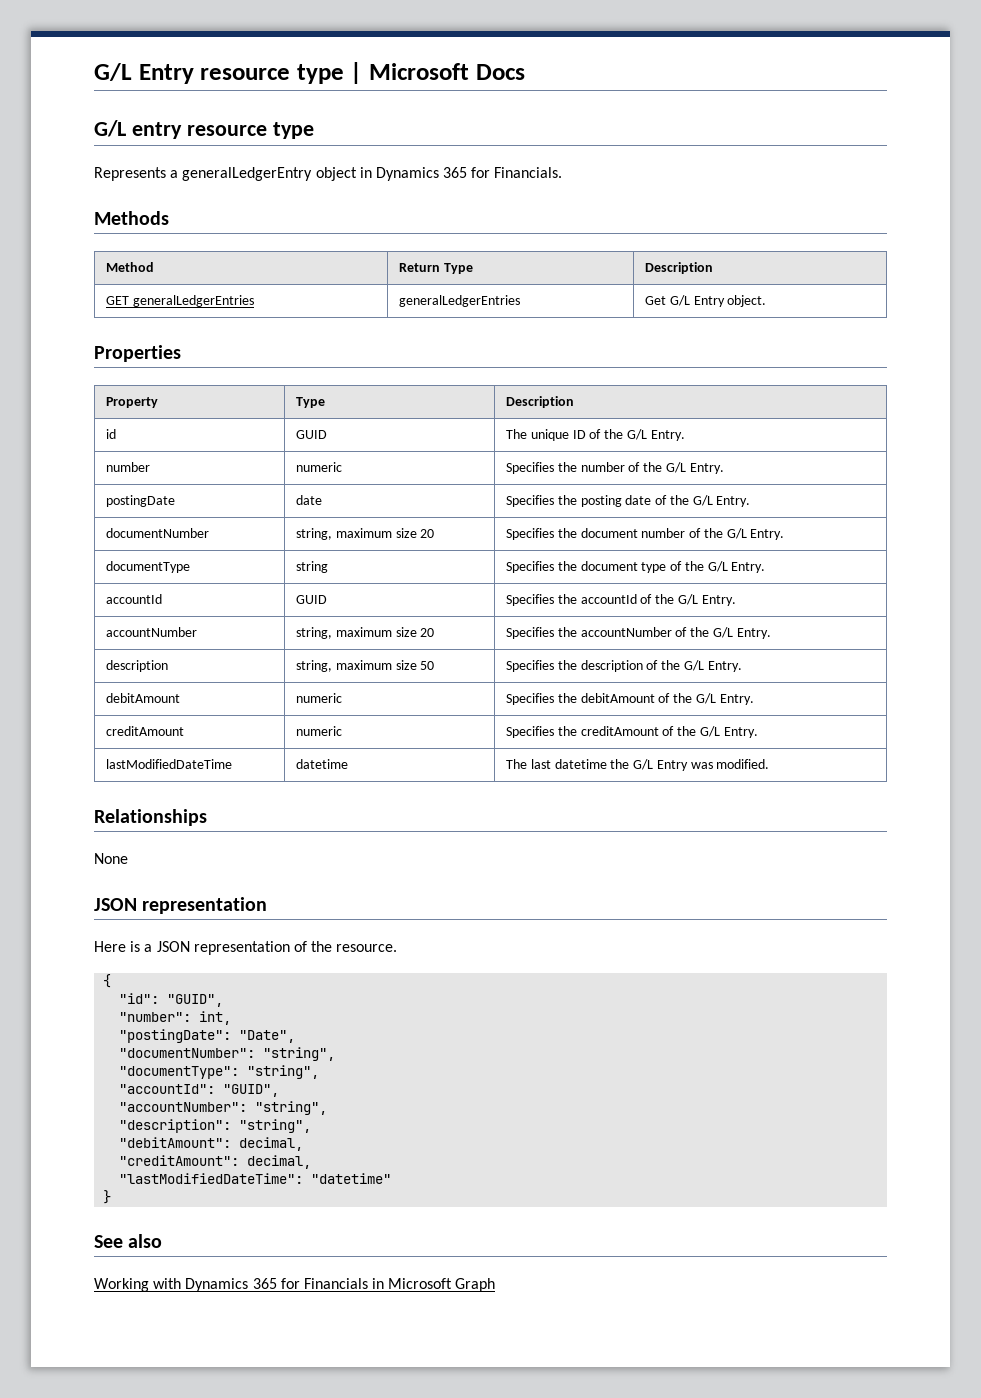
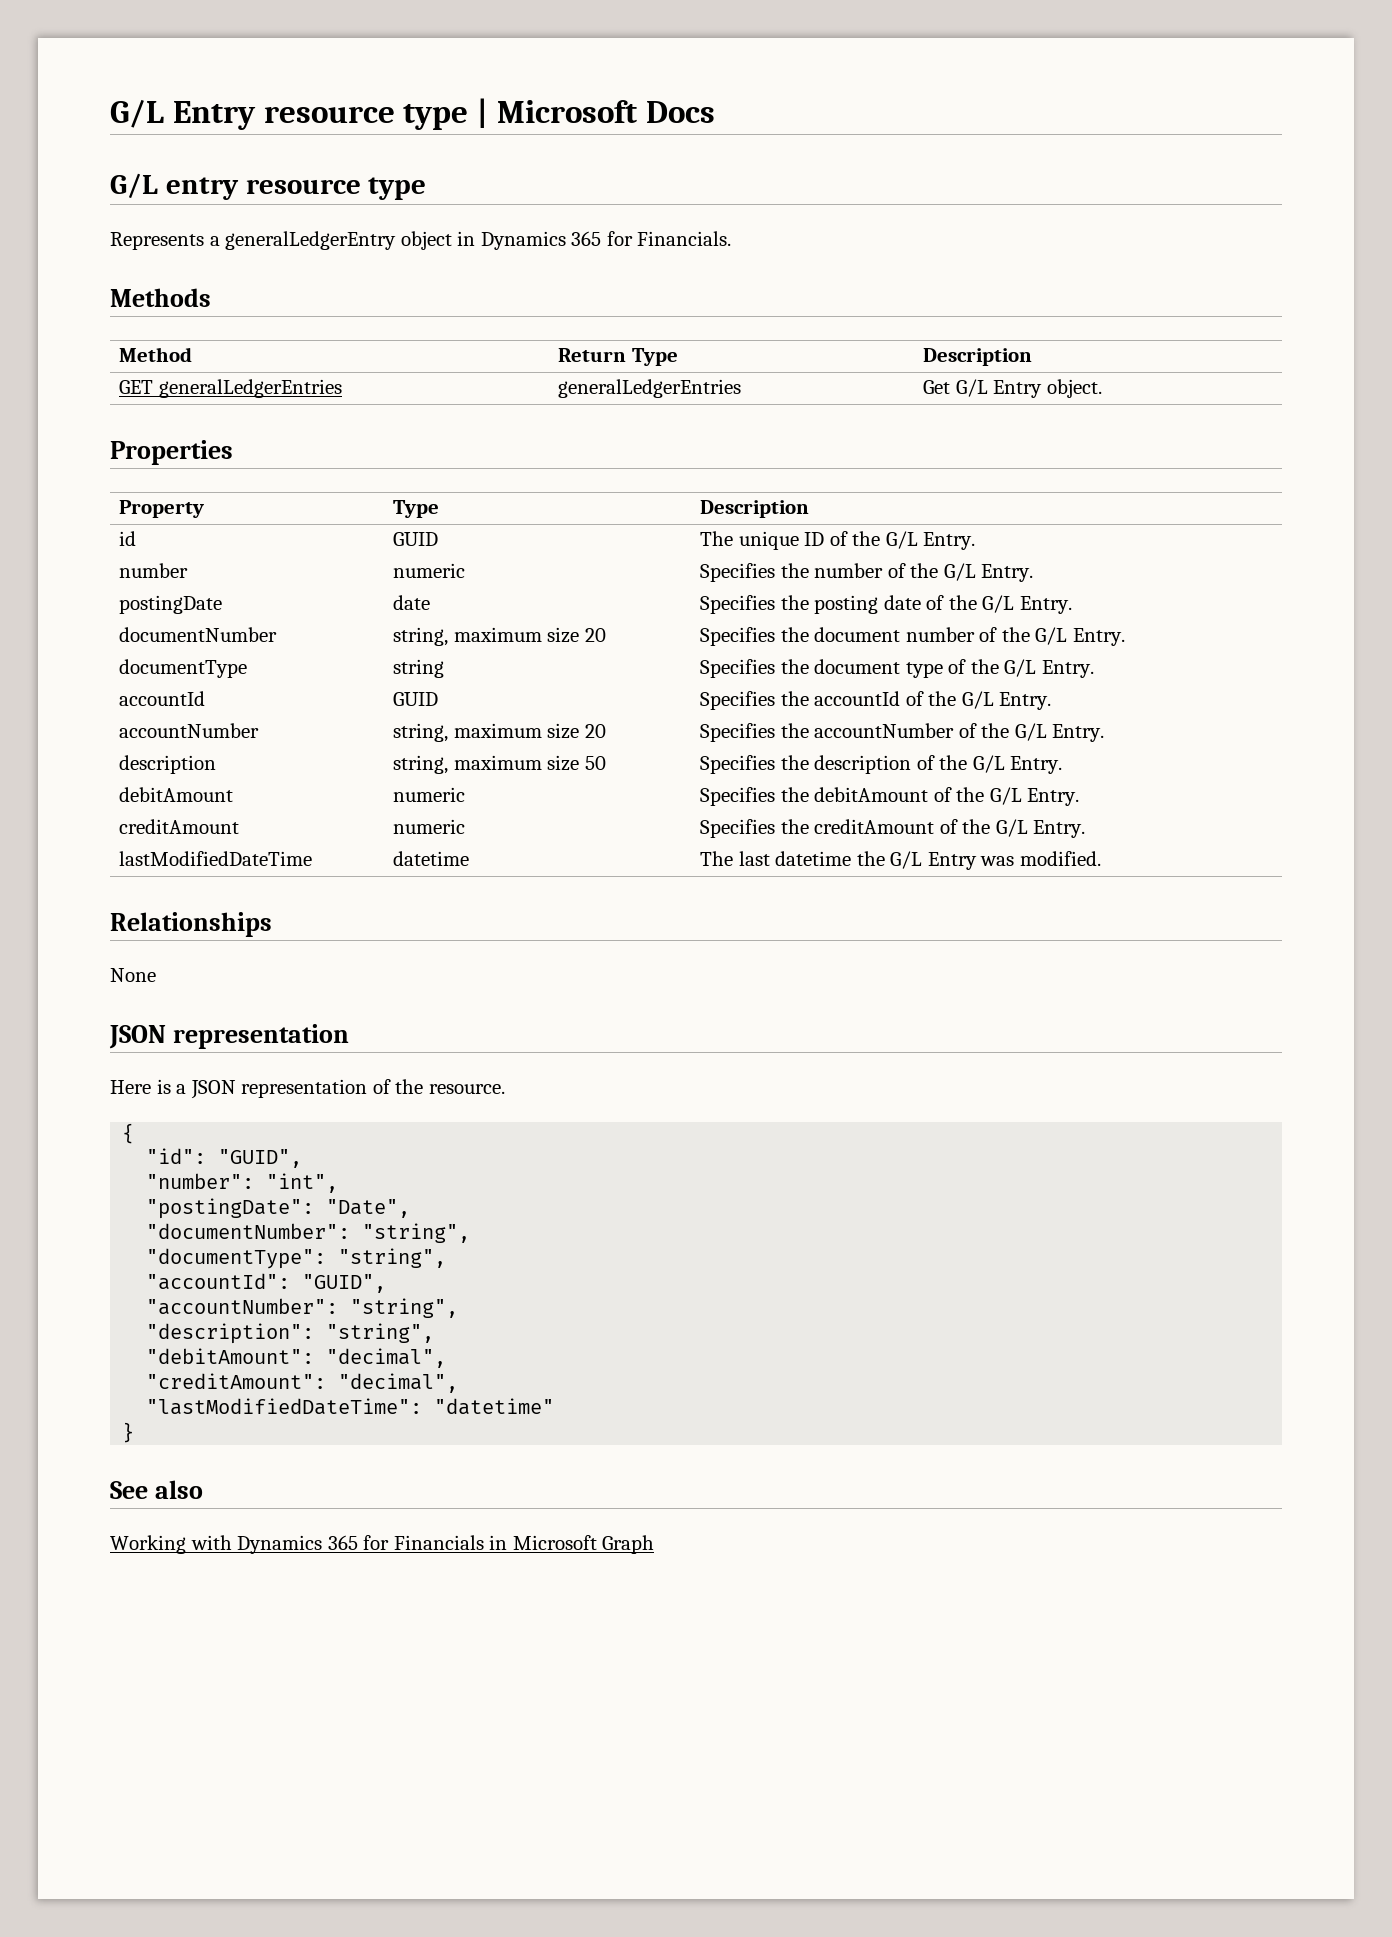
[199,1011,232,1025] int, -> [266,1173,339,1193] "int",
[239,1137,304,1151] decimal, -> [326,1348,447,1368] "decimal",
[247,1155,312,1169] decimal, -> [338,1373,459,1393] "decimal",

